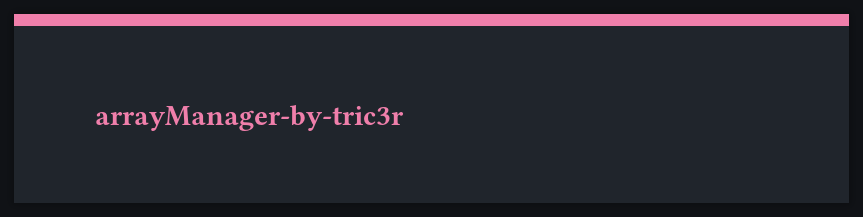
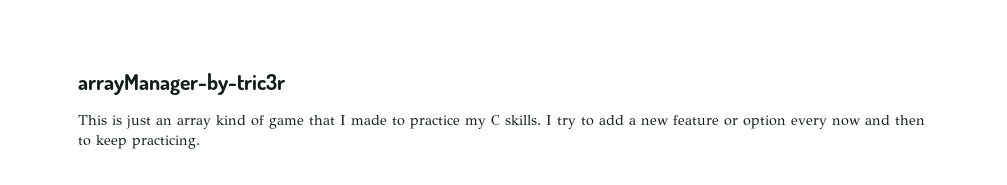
(404, 118) none -> [78,115,925,129] [78,135,200,149] // This is just an array kind of game that I made to practice my C skills. I try to add a new feature or option every now and then to keep practicing.

